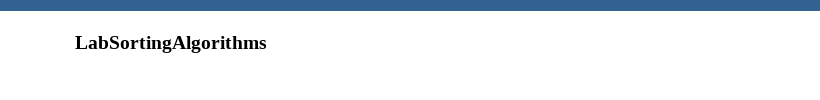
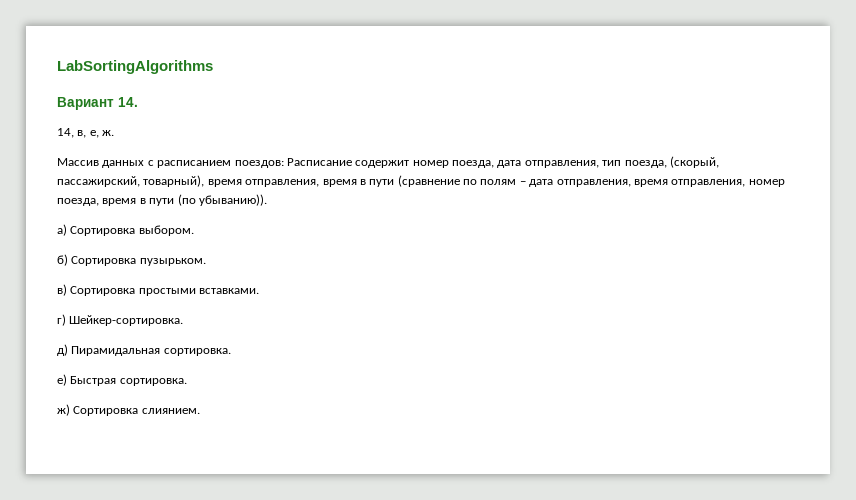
(267, 44) none -> [57,97,138,110] [57,128,115,138] [57,156,719,168] [57,175,785,187] [57,194,267,206] [57,224,194,236] [57,254,206,266] [57,284,260,296] [57,314,184,326] [57,344,231,356] [57,374,187,386] [57,404,200,416] // Вариант 14. // 14, в, е, ж. // Массив данных с расписанием поездов: Расписание содержит номер поезда, дата отправления, тип поезда, (скорый, пассажирский, товарный), время отправления, время в пути (сравнение по полям – дата отправления, время отправления, номер поезда, время в пути (по убыванию)). // а) Сортировка выбором. // б) Сортировка пузырьком. // в) Сортировка простыми вставками. // г) Шейкер-сортировка. // д) Пирамидальная сортировка. // е) Быстрая сортировка. // ж) Сортировка слиянием.

